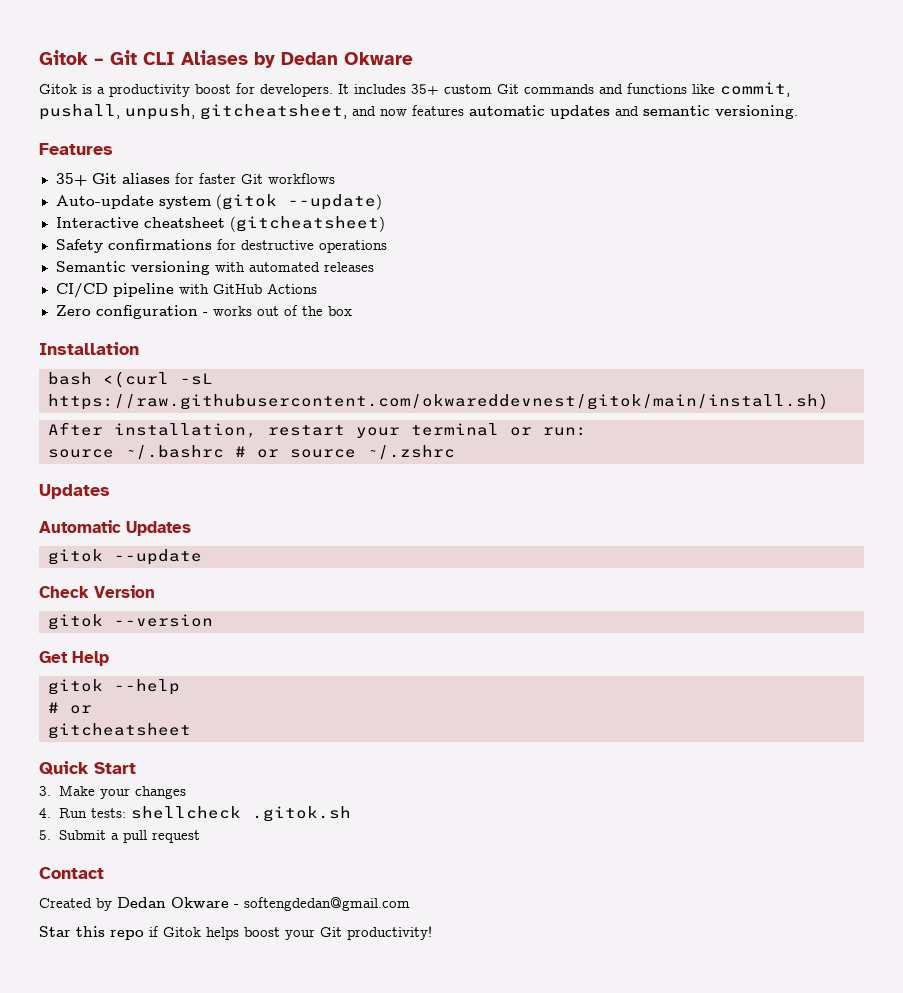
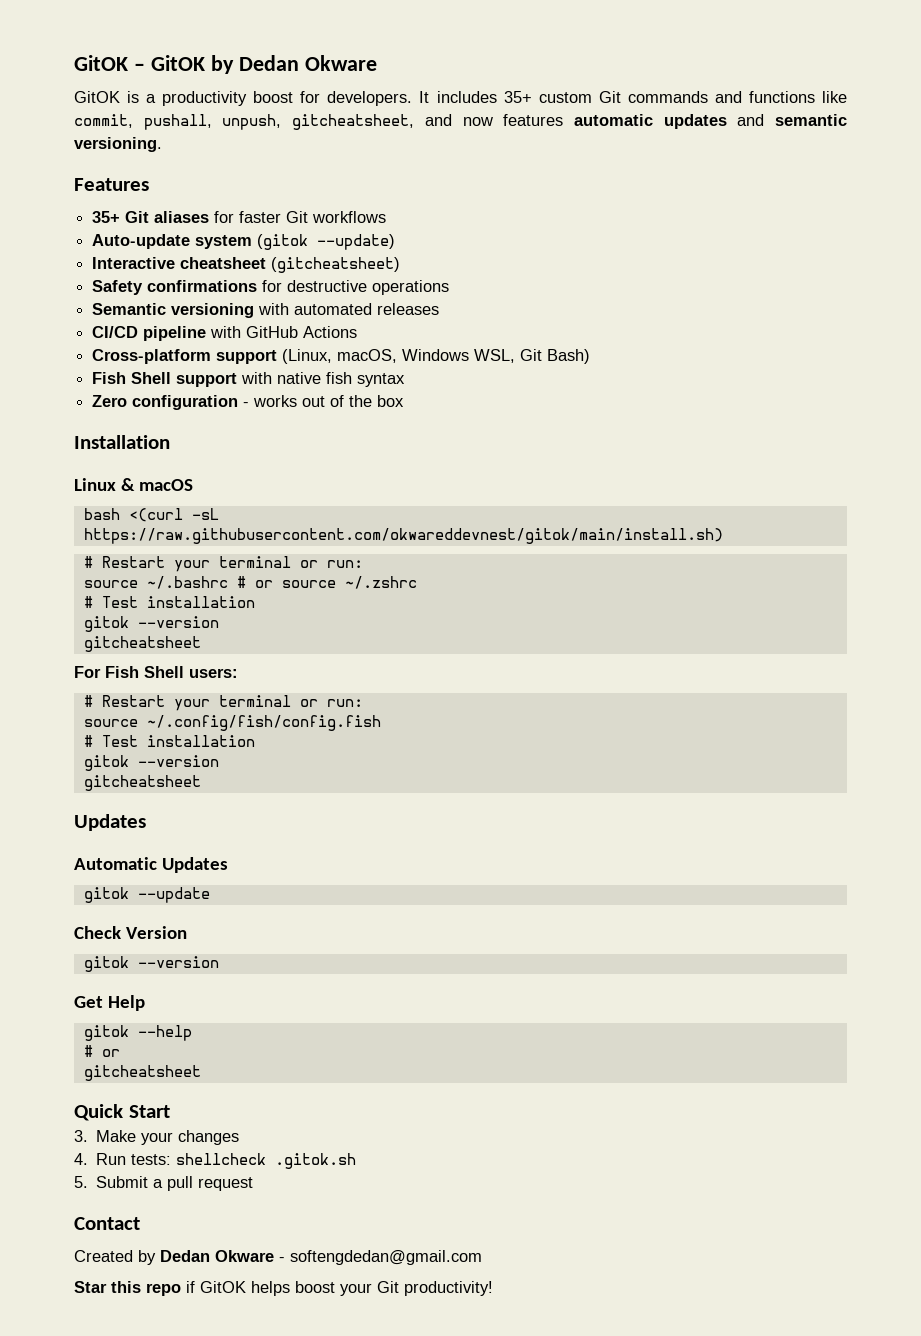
[39,50,248,65] Gitok – Git CLI Aliases -> [74,55,205,71] GitOK – GitOK
[39,84,77,94] Gitok -> [74,91,120,103] GitOK
(317, 288) none -> [92,349,591,364] [92,372,406,387] // Cross-platform support (Linux, macOS, Windows WSL, Git Bash) // Fish Shell support with native fish syntax
(139, 348) none -> [74,478,194,491] // Linux & macOS
[48,422,345,438] After installation, restart -> [83,556,165,568] # Restart
(455, 452) none -> [83,596,255,608] [83,616,219,632] [83,636,201,652] [74,666,238,678] [83,695,363,711] [83,715,381,731] [83,735,255,747] [83,755,219,771] [83,775,201,791] // # Test installation // gitok --version // gitcheatsheet // For Fish Shell users: // # Restart your terminal or run: // source ~/.config/fish/config.fish // # Test installation // gitok --version // gitcheatsheet
[163,927,201,937] Gitok -> [200,1281,246,1293] GitOK

